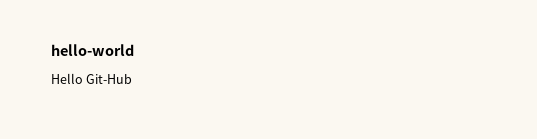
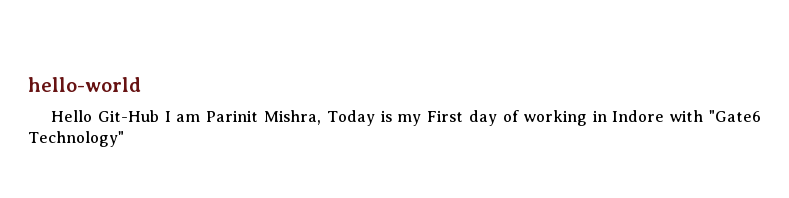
(133, 79) none -> [164,110,761,126] [28,131,124,147] I am Parinit Mishra, Today is my First day of working in Indore with "Gate6 Technology"

